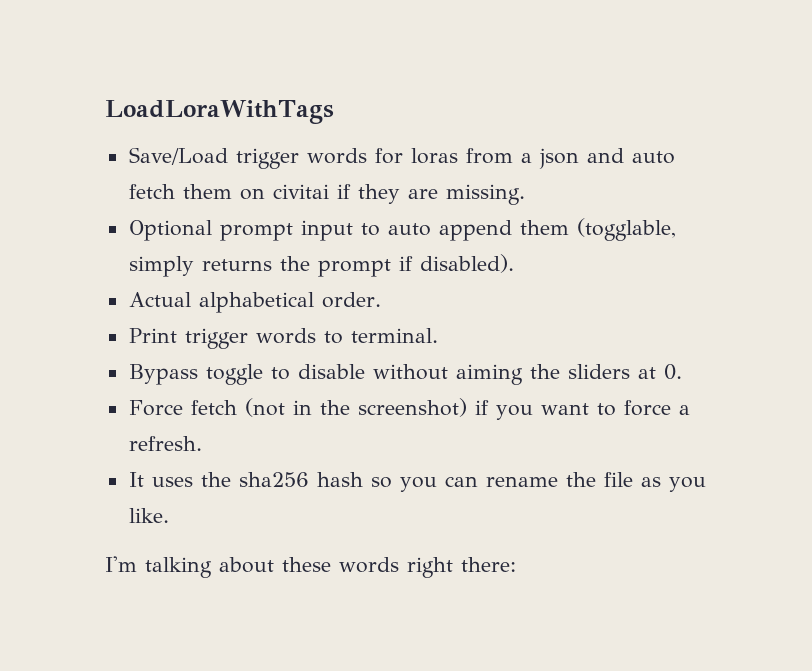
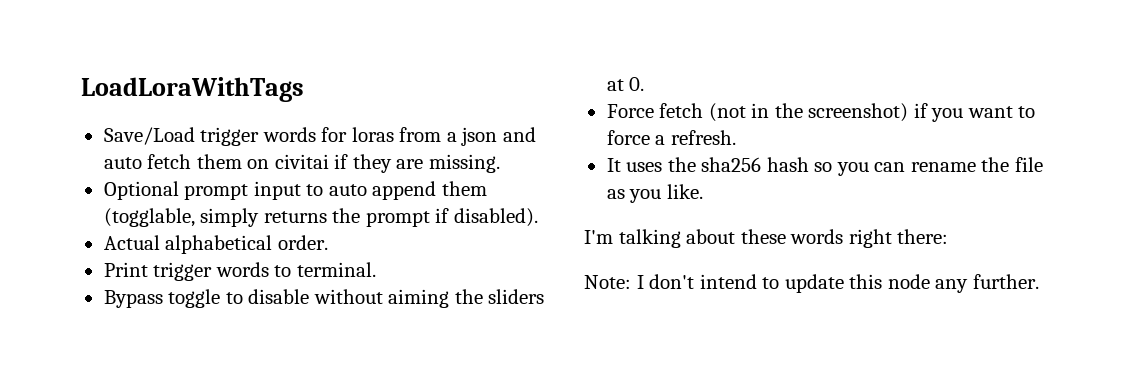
(516, 564) none -> [584,274,1039,293] // Note: I don't intend to update this node any further.

